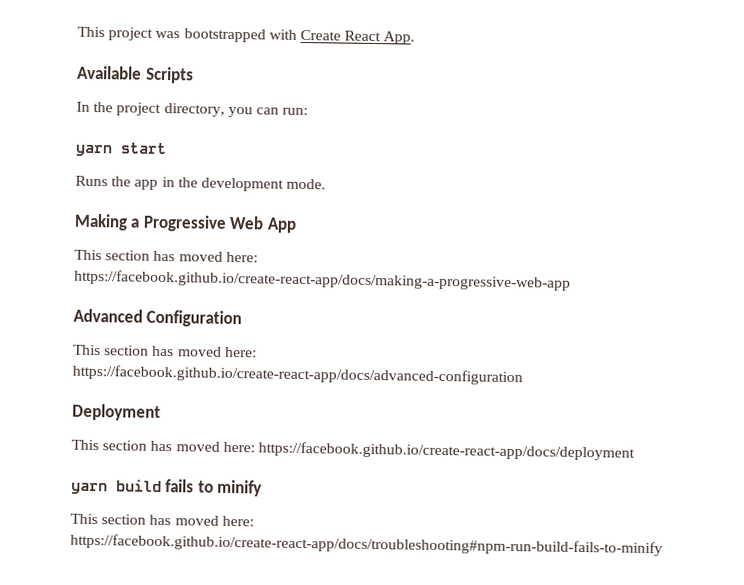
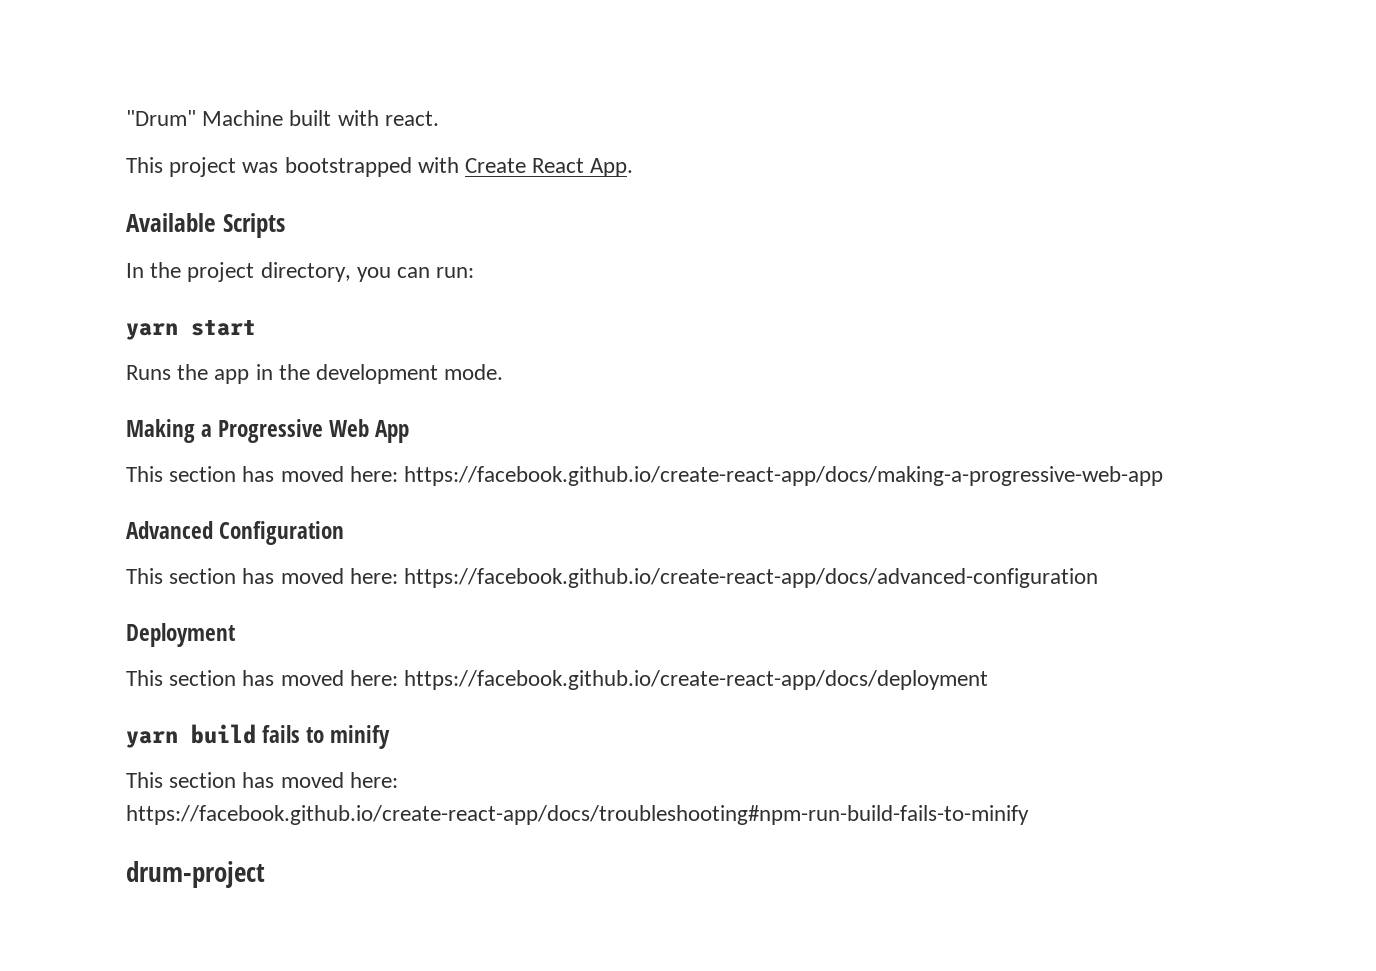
(77, 32) none -> [126,110,439,126] "Drum" Machine built with react. //
(663, 545) none -> [126,861,265,888] // drum-project

